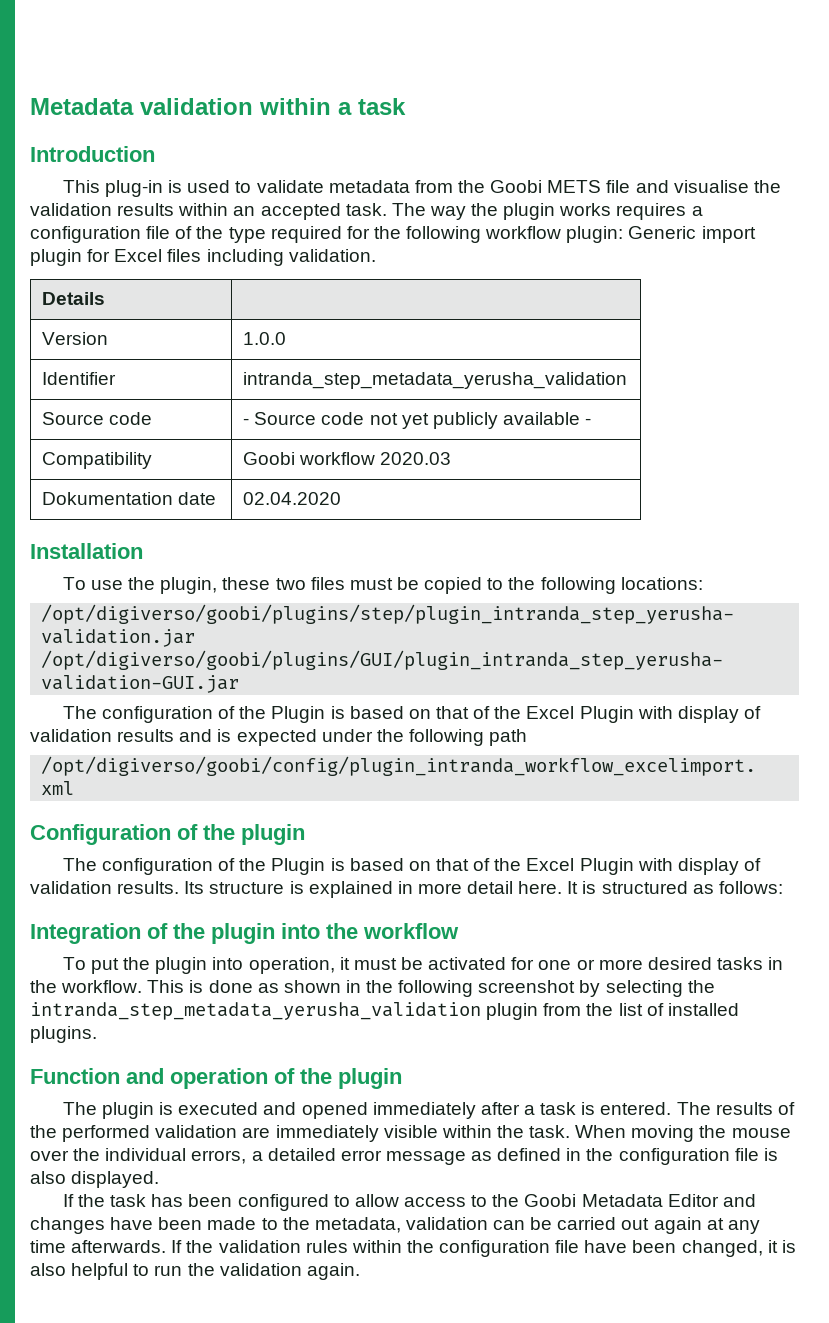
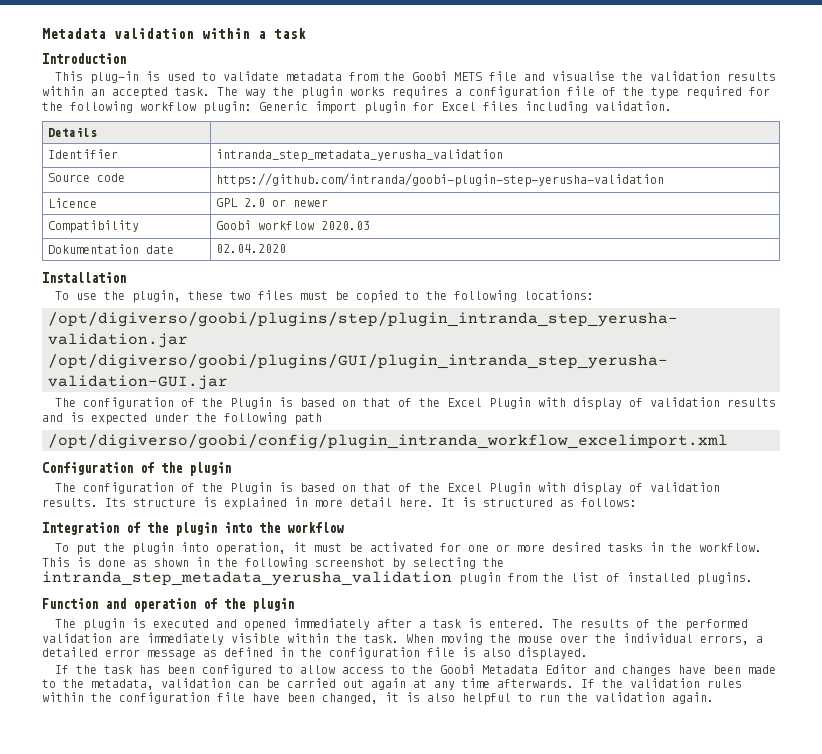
[42,332,109,345] [243,332,287,345] // Version | 1.0.0 -> (98, 132) none
[243,412,592,429] - Source code not yet publicly available - -> [216,173,665,187] [48,198,98,208] [216,198,329,207] https://github.com/intranda/goobi-plugin-step-yerusha-validation // Licence | GPL 2.0 or newer

